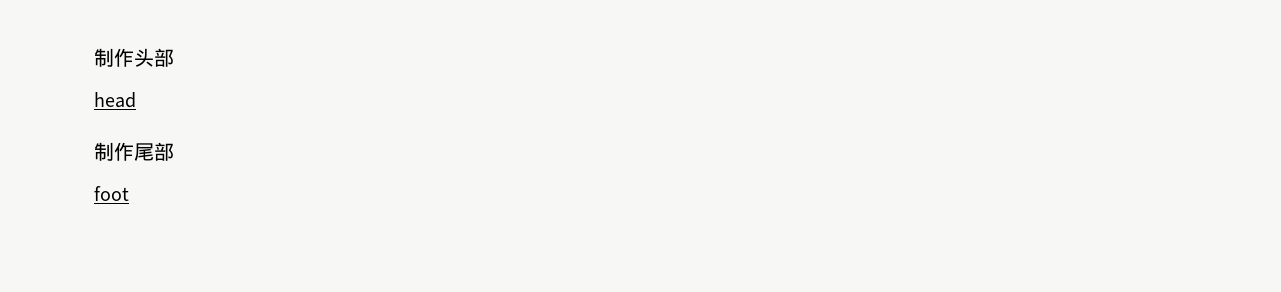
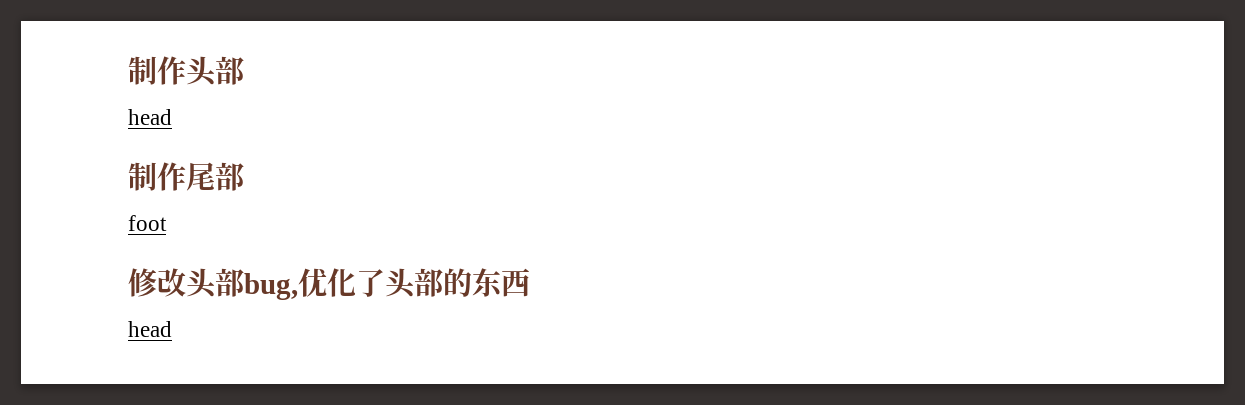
(129, 193) none -> [128,268,530,300] [128,321,172,337] // 修改头部bug,优化了头部的东西 // head

